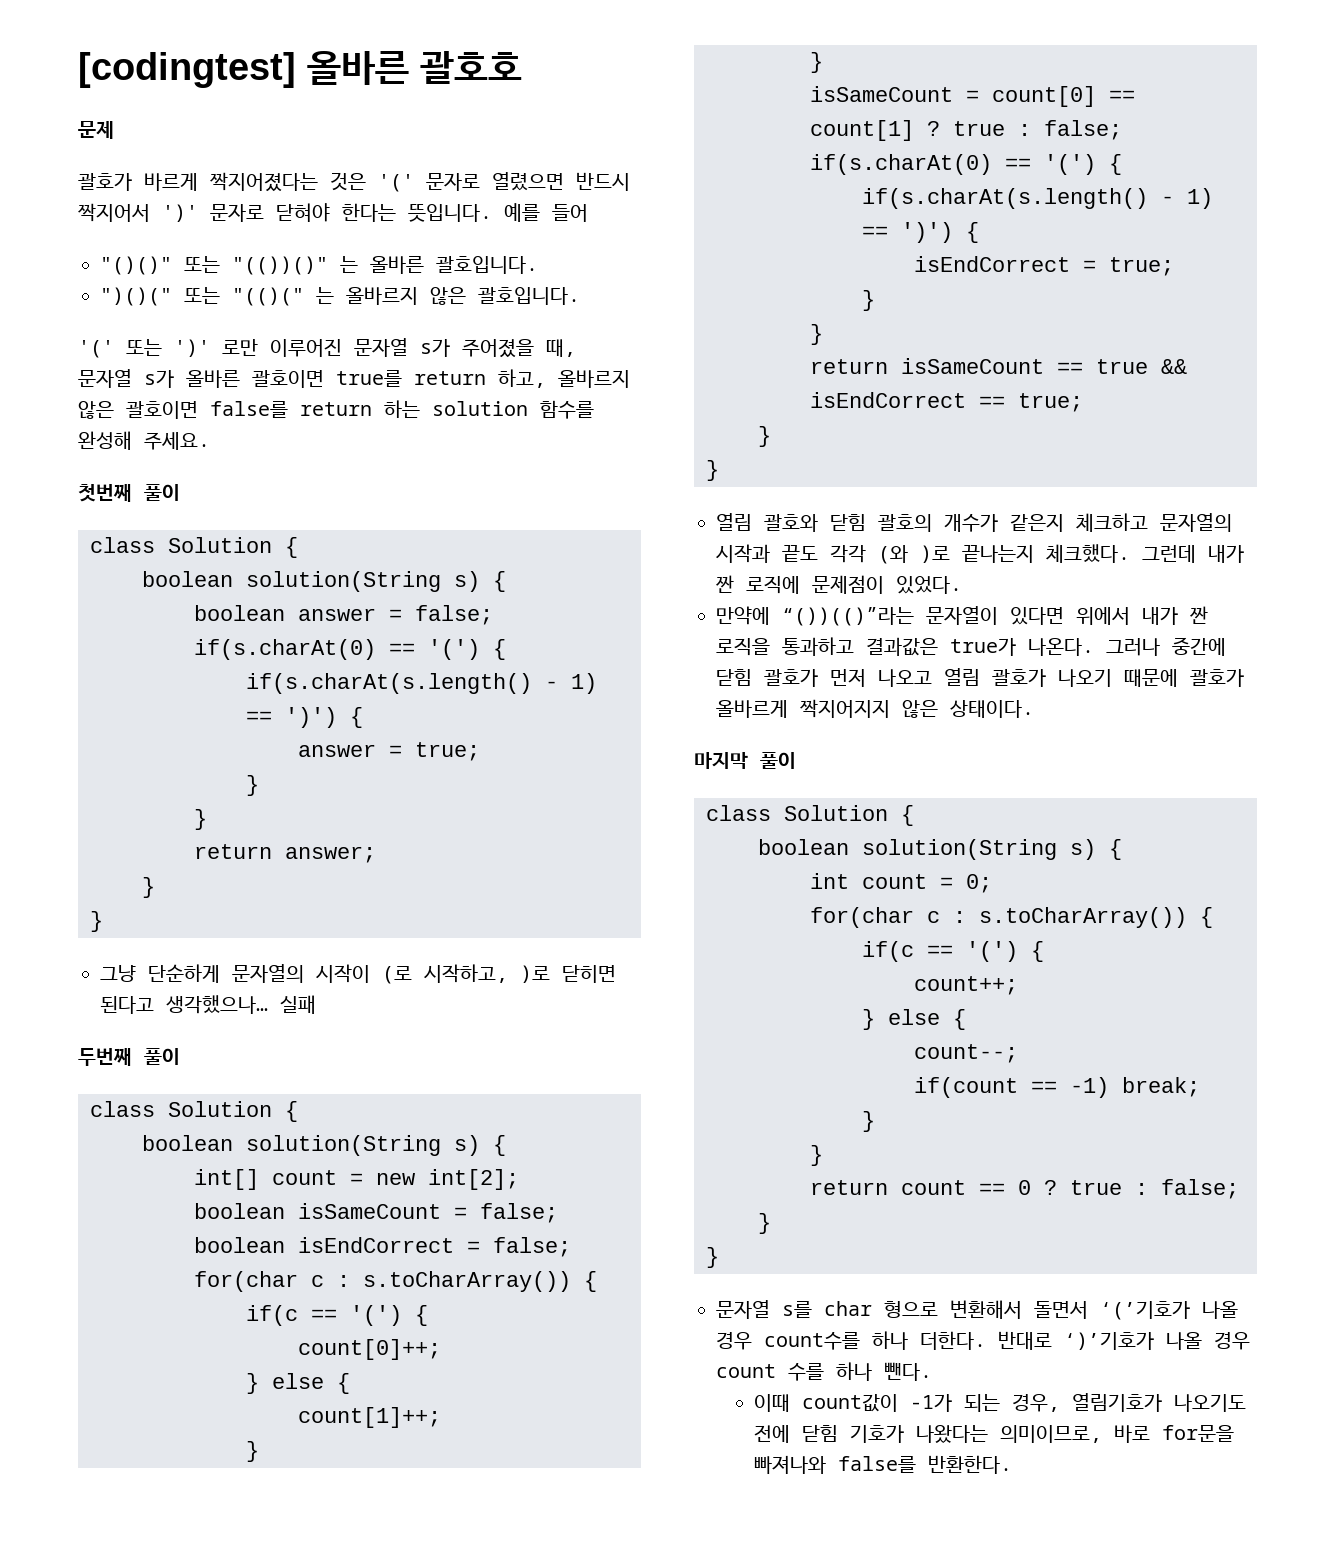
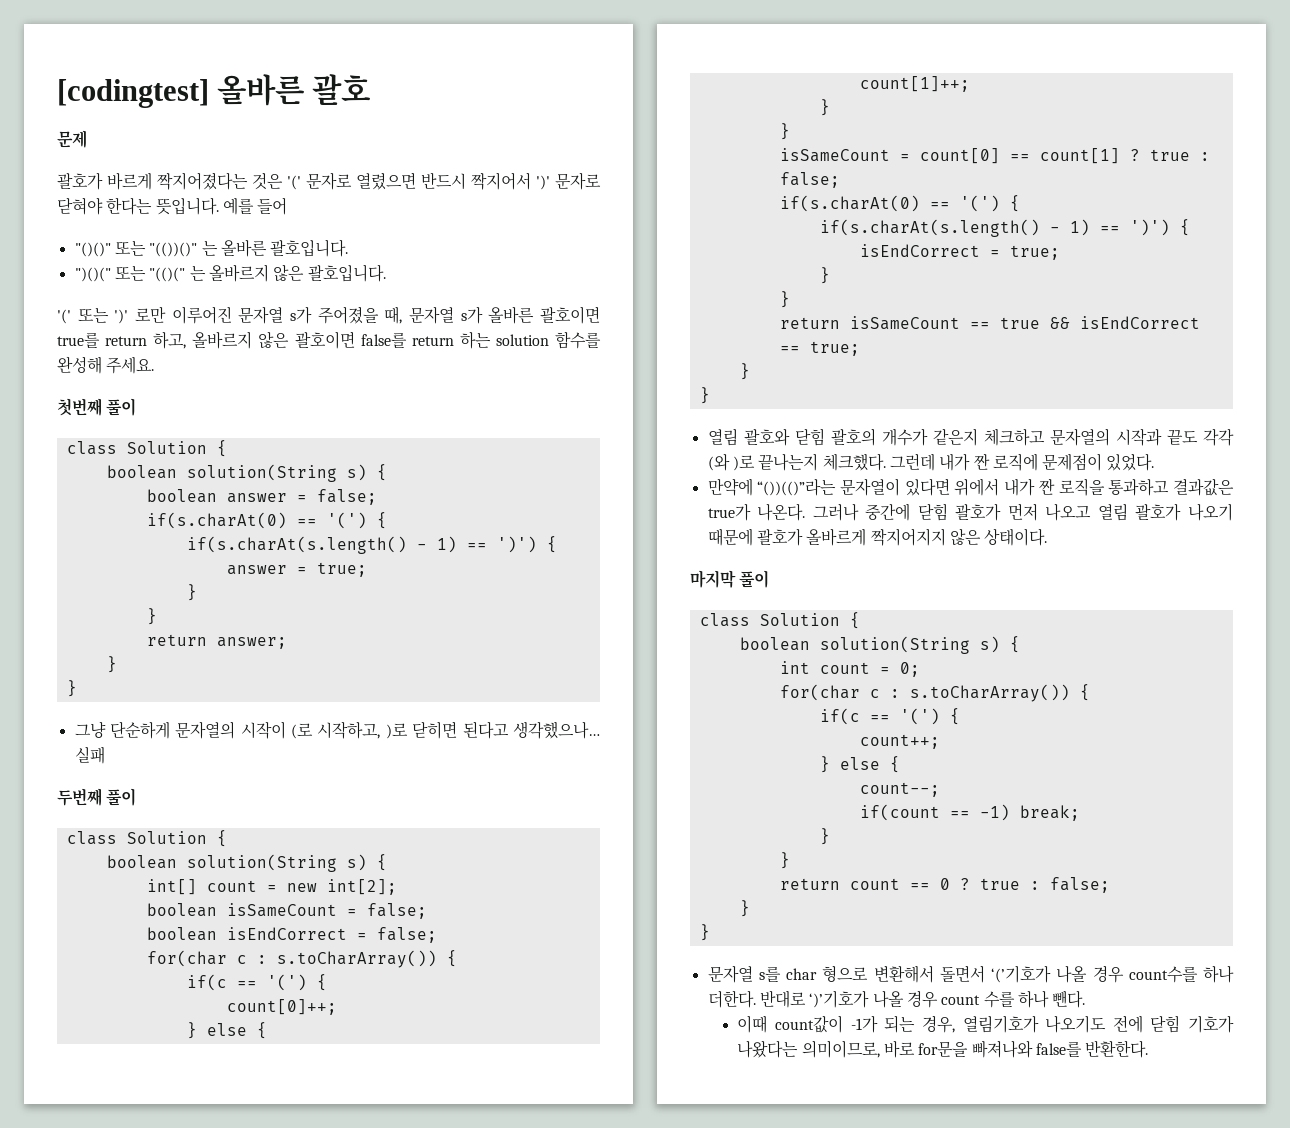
[420,51,522,84] 괄호호 -> [312,74,371,105] 괄호

